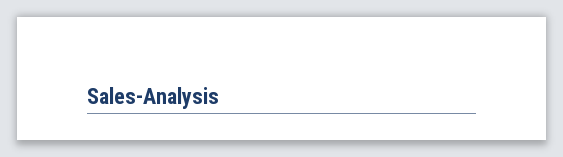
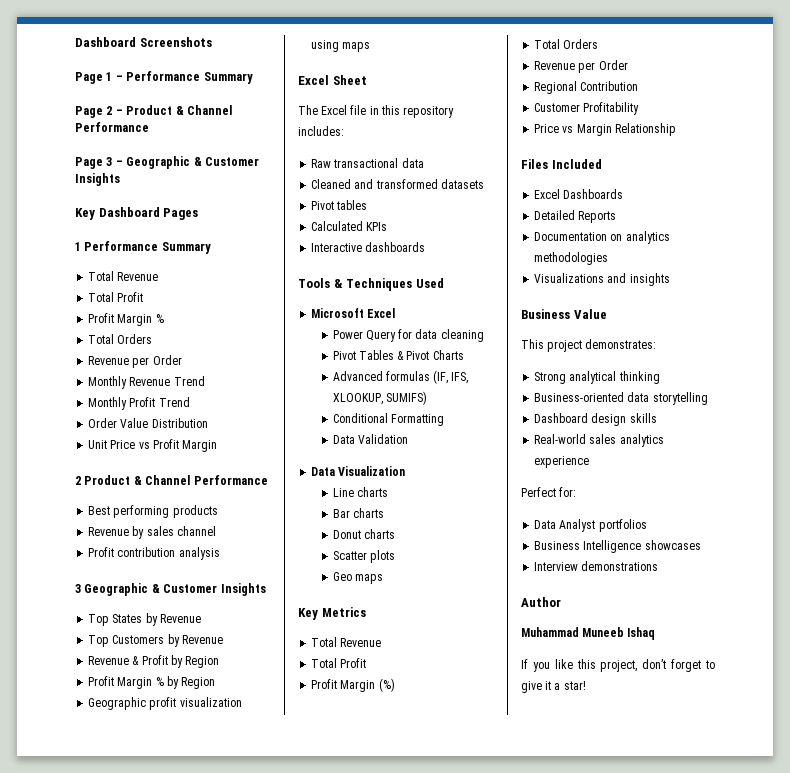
[87,87,219,109] Sales-Analysis -> [75,37,212,47] [75,71,253,84] [75,105,232,118] [75,122,149,132] [75,156,259,169] [75,173,120,186] [75,207,199,220] [75,241,211,254] [88,271,159,281] [88,292,144,302] [88,313,164,326] [88,334,153,344] [88,355,182,368] [88,376,205,389] [88,397,190,410] [88,418,208,428] [88,439,218,452] [75,475,268,485] [88,505,218,518] [88,526,216,539] [88,547,220,560] [75,583,266,596] [88,613,201,626] [88,634,223,647] [88,655,220,668] [88,676,216,689] [88,697,242,710] [311,40,371,52] [298,75,367,85] [298,105,455,118] [298,126,344,136] [311,158,424,168] [311,179,484,189] [311,200,368,210] [311,221,388,231] [311,242,426,252] [298,278,444,291] [311,308,396,318] [332,329,484,342] [332,350,464,360] [332,370,469,384] [332,391,427,405] [332,413,444,426] [332,434,408,444] [311,466,406,476] [332,487,388,497] [332,508,384,518] [332,529,395,539] [332,550,395,563] [332,572,383,584] [298,607,366,620] [311,637,382,647] [311,658,367,668] [311,678,395,692] [534,39,599,49] [534,60,628,73] [534,81,639,94] [534,102,640,115] [534,123,676,136] [521,159,602,169] [534,189,624,199] [534,210,617,223] [534,231,670,244] [534,252,609,265] [534,273,670,286] [521,309,607,319] [521,339,657,352] [534,371,660,384] [534,392,708,405] [534,413,657,426] [534,434,664,447] [534,456,590,468] [521,487,577,497] [534,519,647,532] [534,540,701,553] [534,561,659,571] [521,597,561,607] [521,627,656,640] [521,659,715,672] [521,681,586,693] Dashboard Screenshots // Page 1 – Performance Summary // Page 2 – Product & Channel Performance // Page 3 – Geographic & Customer Insights // Key Dashboard Pages // 1 Performance Summary // Total Revenue // Total Profit // Profit Margin % // Total Orders // Revenue per Order // Monthly Revenue Trend // Monthly Profit Trend // Order Value Distribution // Unit Price vs Profit Margin // 2 Product & Channel Performance // Best performing products // Revenue by sales channel // Profit contribution analysis // 3 Geographic & Customer Insights // Top States by Revenue // Top Customers by Revenue // Revenue & Profit by Region // Profit Margin % by Region // Geographic profit visualization using maps // Excel Sheet // The Excel file in this repository includes: // Raw transactional data // Cleaned and transformed datasets // Pivot tables // Calculated KPIs // Interactive dashboards // Tools & Techniques Used // Microsoft Excel // Power Query for data cleaning // Pivot Tables & Pivot Charts // Advanced formulas (IF, IFS, XLOOKUP, SUMIFS) // Conditional Formatting // Data Validation // Data Visualization // Line charts // Bar charts // Donut charts // Scatter plots // Geo maps // Key Metrics // Total Revenue // Total Profit // Profit Margin (%) // Total Orders // Revenue per Order // Regional Contribution // Customer Profitability // Price vs Margin Relationship // Files Included // Excel Dashboards // Detailed Reports // Documentation on analytics methodologies // Visualizations and insights // Business Value // This project demonstrates: // Strong analytical thinking // Business-oriented data storytelling // Dashboard design skills // Real-world sales analytics experience // Perfect for: // Data Analyst portfolios // Business Intelligence showcases // Interview demonstrations // Author // Muhammad Muneeb Ishaq // If you like this project, don’t forget to give it a star!

